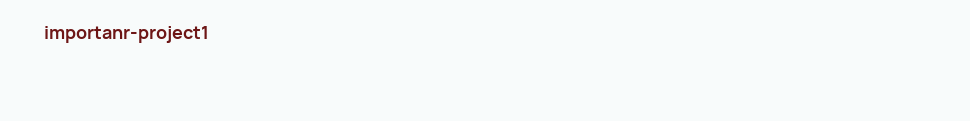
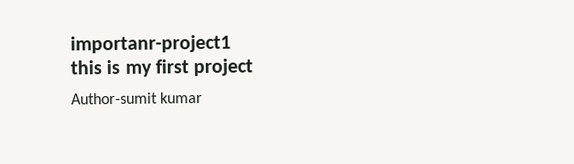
(209, 34) none -> [70,58,254,77] [71,91,204,105] // this is my first project // Author-sumit kumar

